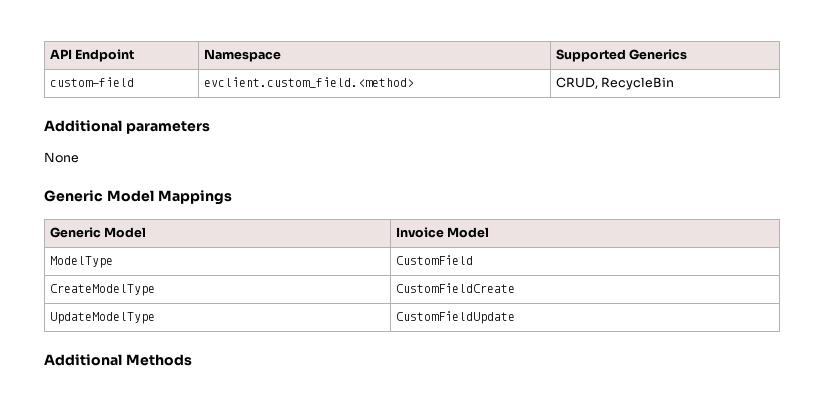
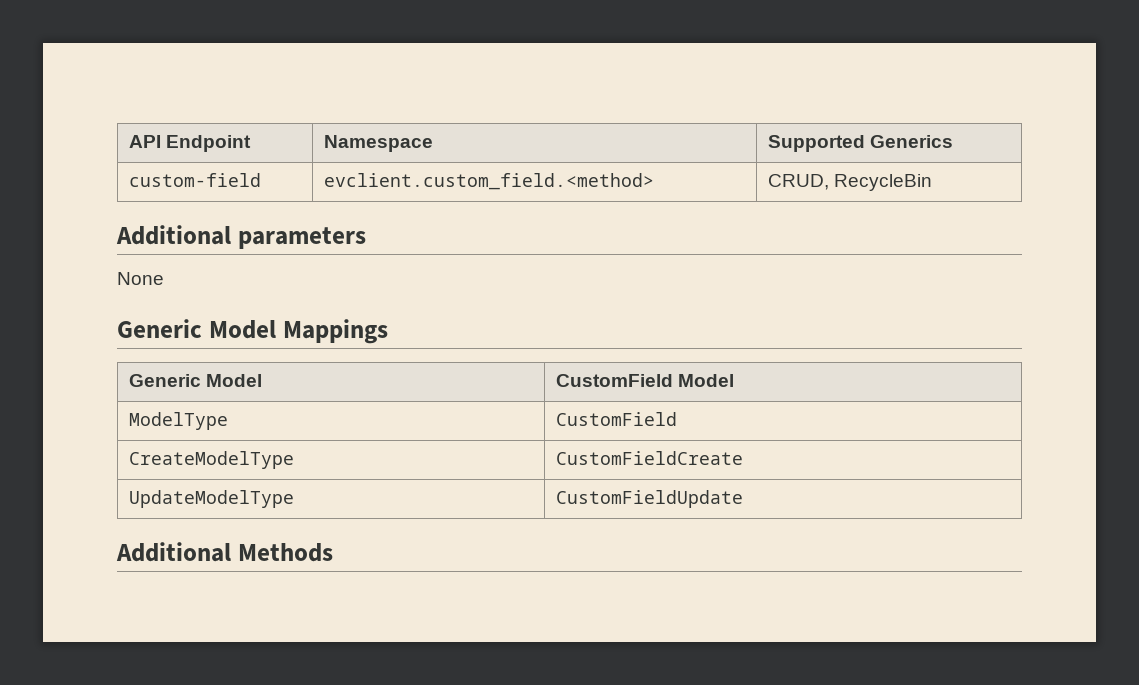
[395,227,444,238] Invoice -> [555,374,673,387] CustomField

